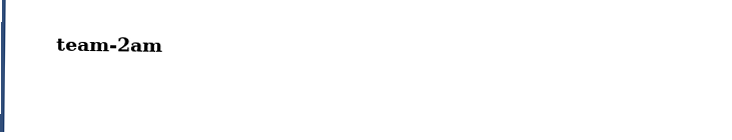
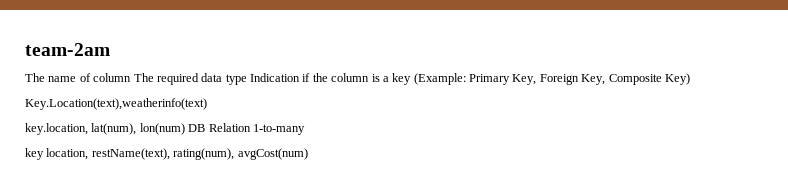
(163, 44) none -> [25,73,690,85] [25,98,207,110] [25,123,305,135] [25,148,308,160] // The name of column The required data type Indication if the column is a key (Example: Primary Key, Foreign Key, Composite Key) // Key.Location(text),weatherinfo(text) // key.location, lat(num), lon(num) DB Relation 1-to-many // key location, restName(text), rating(num), avgCost(num)

